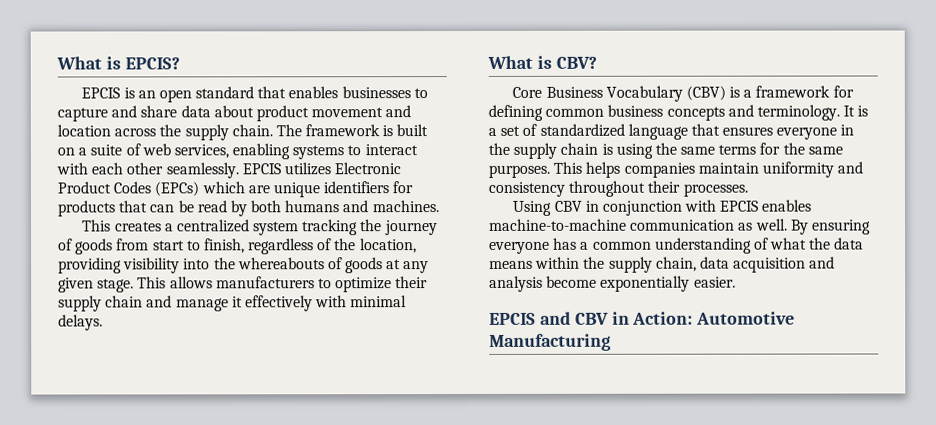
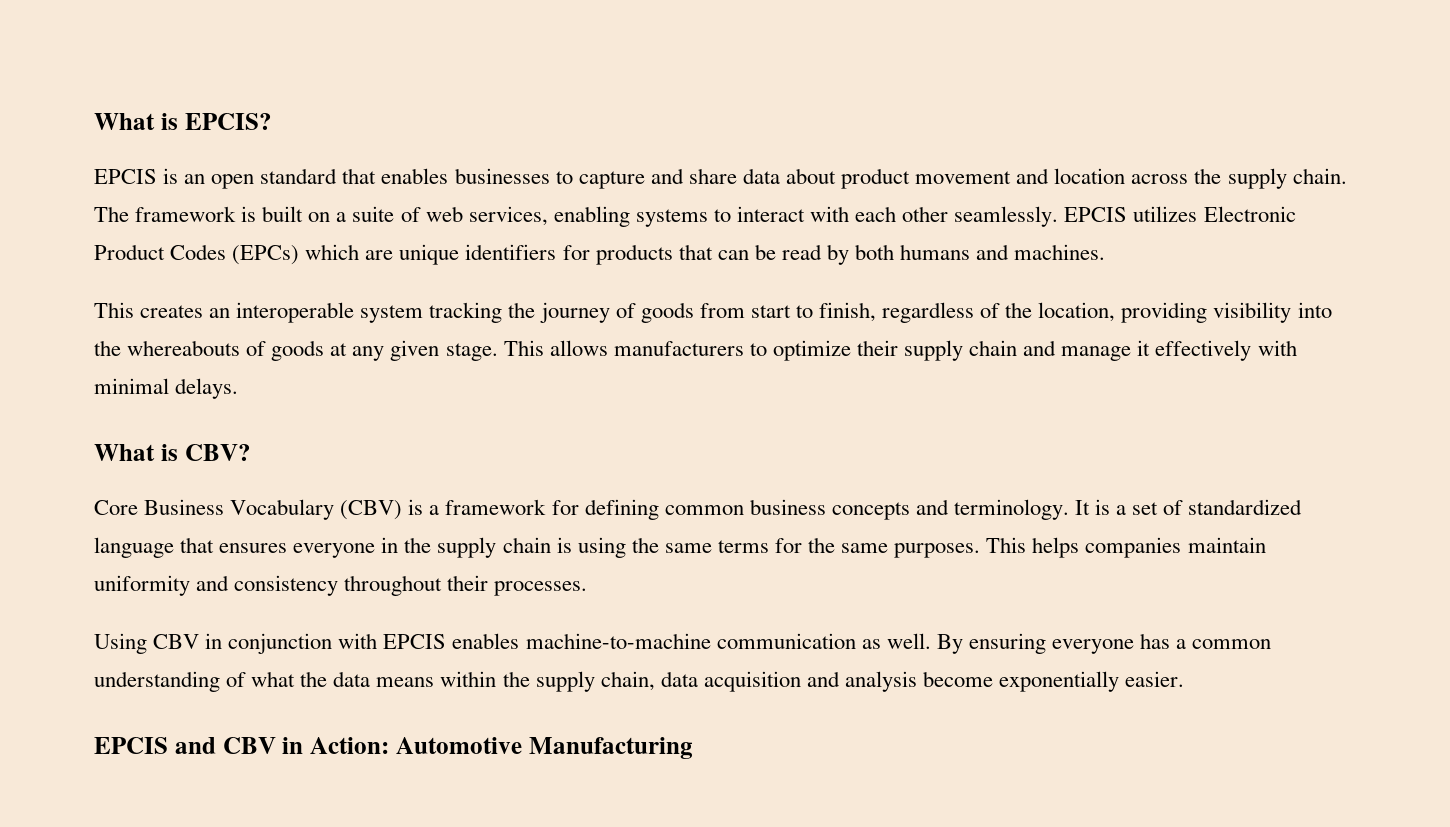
[164,219,250,233] a centralized -> [209,302,355,323] an interoperable

